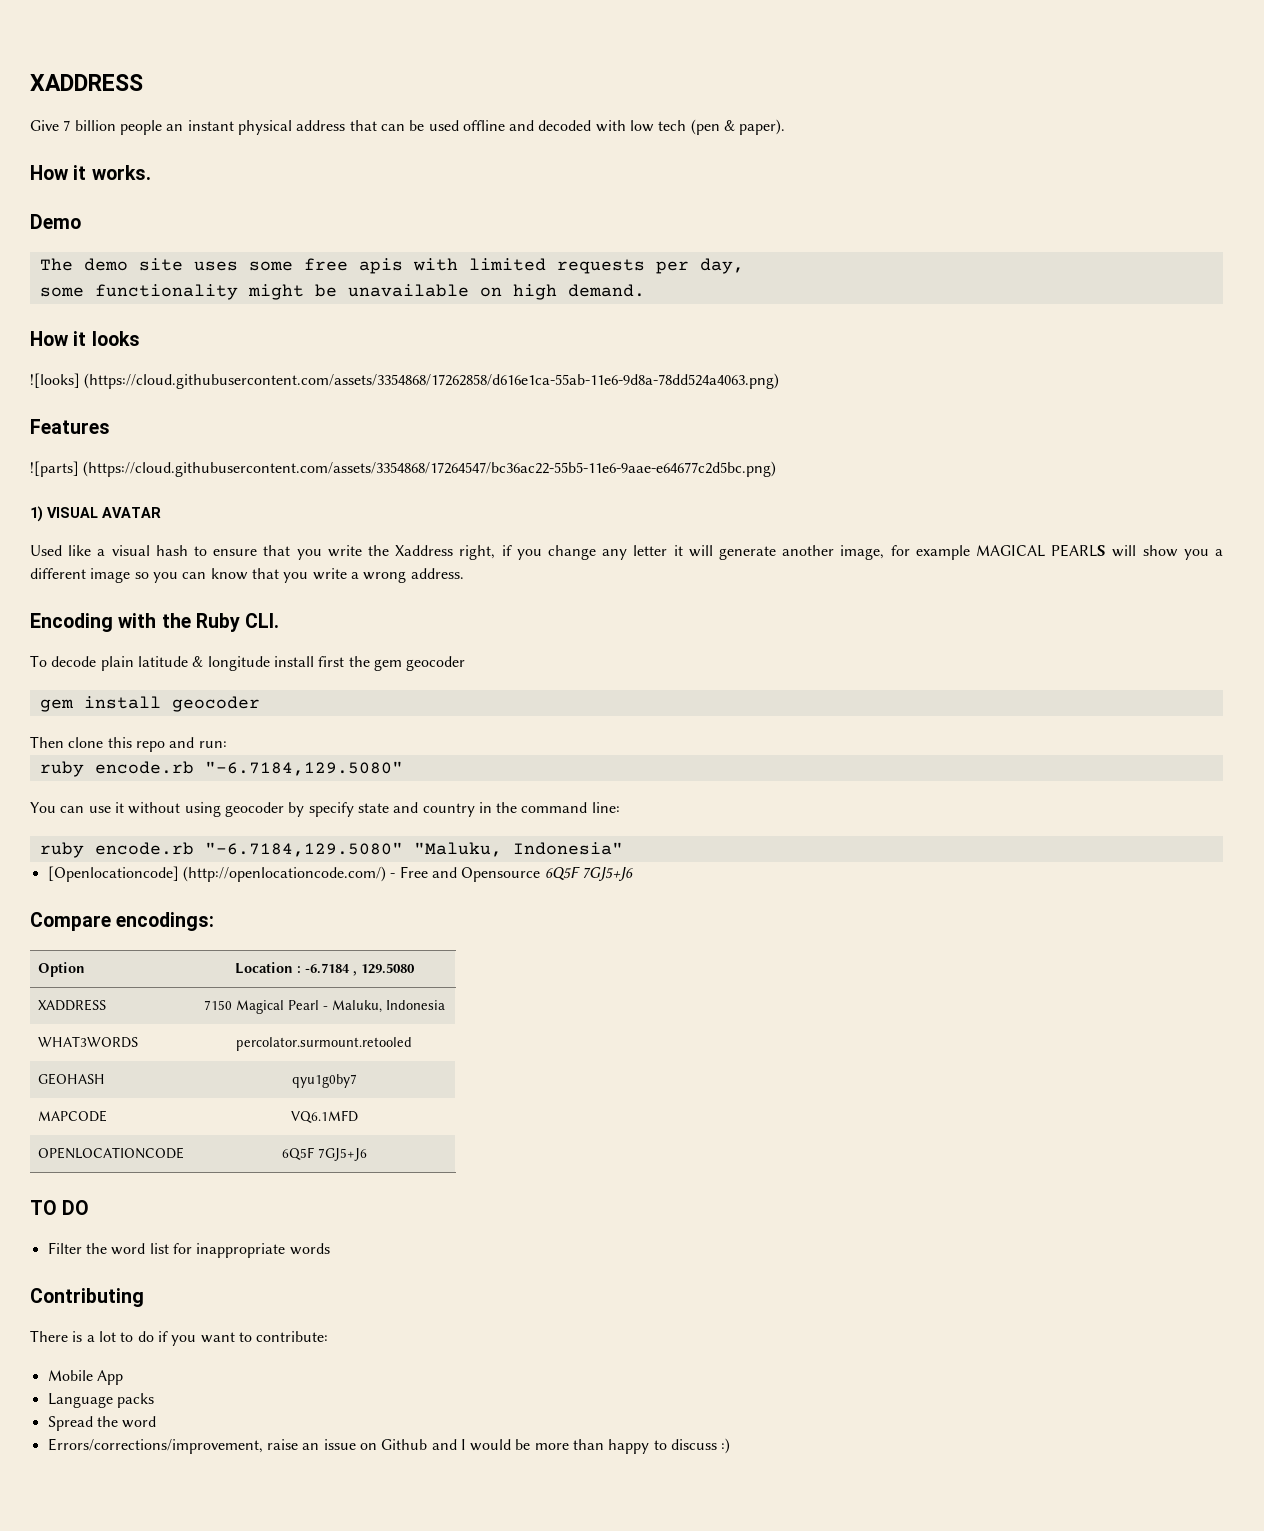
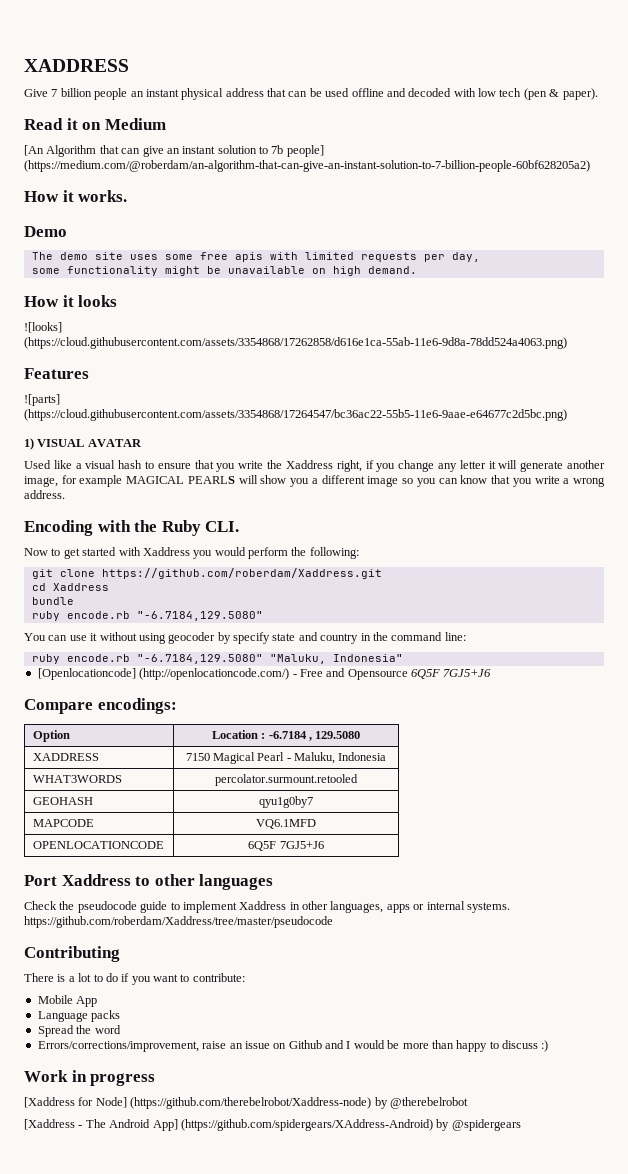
(786, 127) none -> [24,118,166,130] [24,145,324,157] [24,160,590,172] // Read it on Medium // [An Algorithm that can give an instant solution to 7b people] (https://medium.com/@roberdam/an-algorithm-that-can-give-an-instant-solution-to-7-billion-people-60bf628205a2)
[30,655,466,671] [39,696,260,712] [30,736,227,752] To decode plain latitude & longitude install first the gem geocoder // gem install geocoder // Then clone this repo and run: -> [24,547,359,559] [31,568,382,579] [31,583,109,591] [31,597,74,605] Now to get started with Xaddress you would perform the following: // git clone https://github.com/roberdam/Xaddress.git // cd Xaddress // bundle
[30,1200,90,1215] [47,1242,330,1258] TO DO // Filter the word list for inappropriate words -> [24,874,274,890] [24,901,510,913] [24,916,333,928] Port Xaddress to other languages // Check the pseudocode guide to implement Xaddress in other languages, apps or internal systems. https://github.com/roberdam/Xaddress/tree/master/pseudocode
(731, 1446) none -> [24,1070,156,1086] [24,1097,468,1109] [24,1119,521,1131] // Work in progress // [Xaddress for Node] (https://github.com/therebelrobot/Xaddress-node) by @therebelrobot // [Xaddress - The Android App] (https://github.com/spidergears/XAddress-Android) by @spidergears

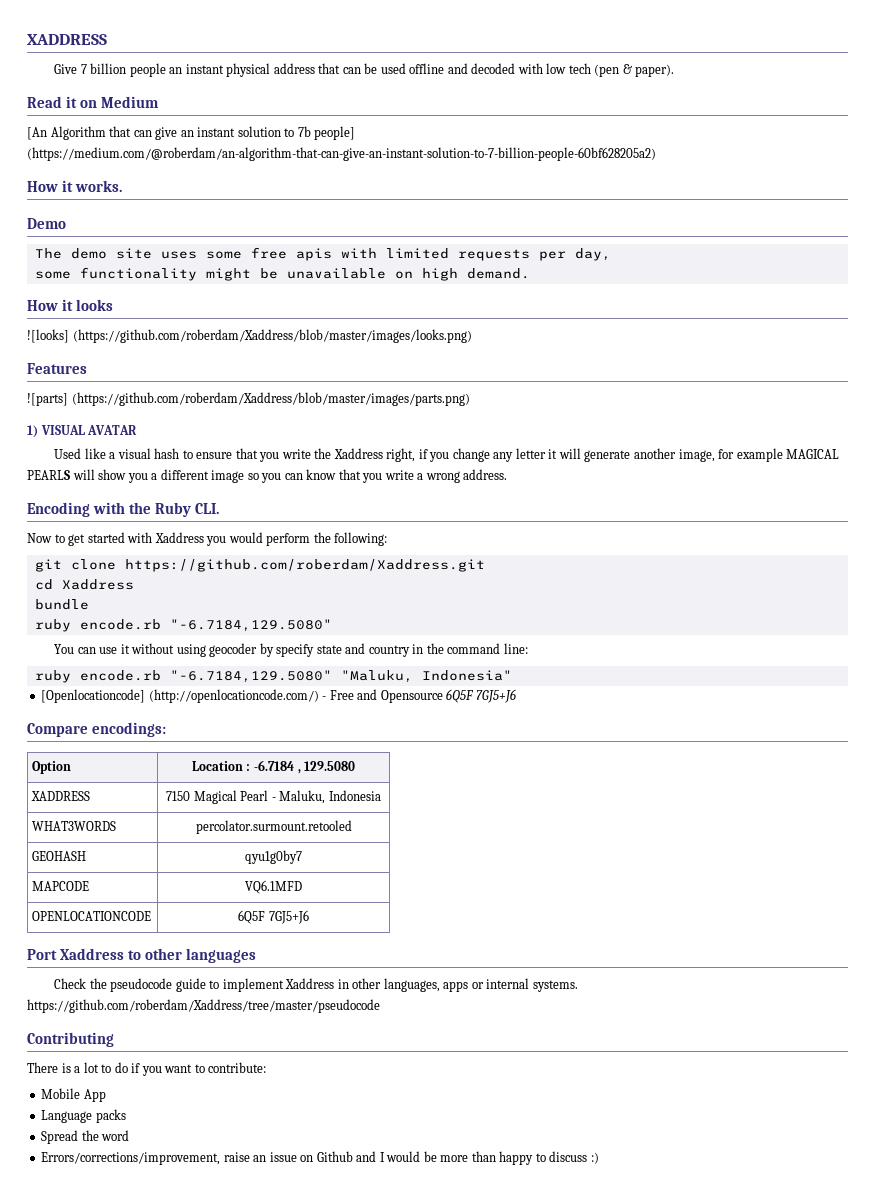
[24,337,567,349] (https://cloud.githubusercontent.com/assets/3354868/17262858/d616e1ca-55ab-11e6-9d8a-78dd524a4063.png) -> [72,329,472,343] (https://github.com/roberdam/Xaddress/blob/master/images/looks.png)
[24,409,567,421] (https://cloud.githubusercontent.com/assets/3354868/17264547/bc36ac22-55b5-11e6-9aae-e64677c2d5bc.png) -> [71,392,470,406] (https://github.com/roberdam/Xaddress/blob/master/images/parts.png)
[24,1070,156,1086] [24,1097,468,1109] [24,1119,521,1131] // Work in progress // [Xaddress for Node] (https://github.com/therebelrobot/Xaddress-node) by @therebelrobot // [Xaddress - The Android App] (https://github.com/spidergears/XAddress-Android) by @spidergears -> (599, 1158) none

